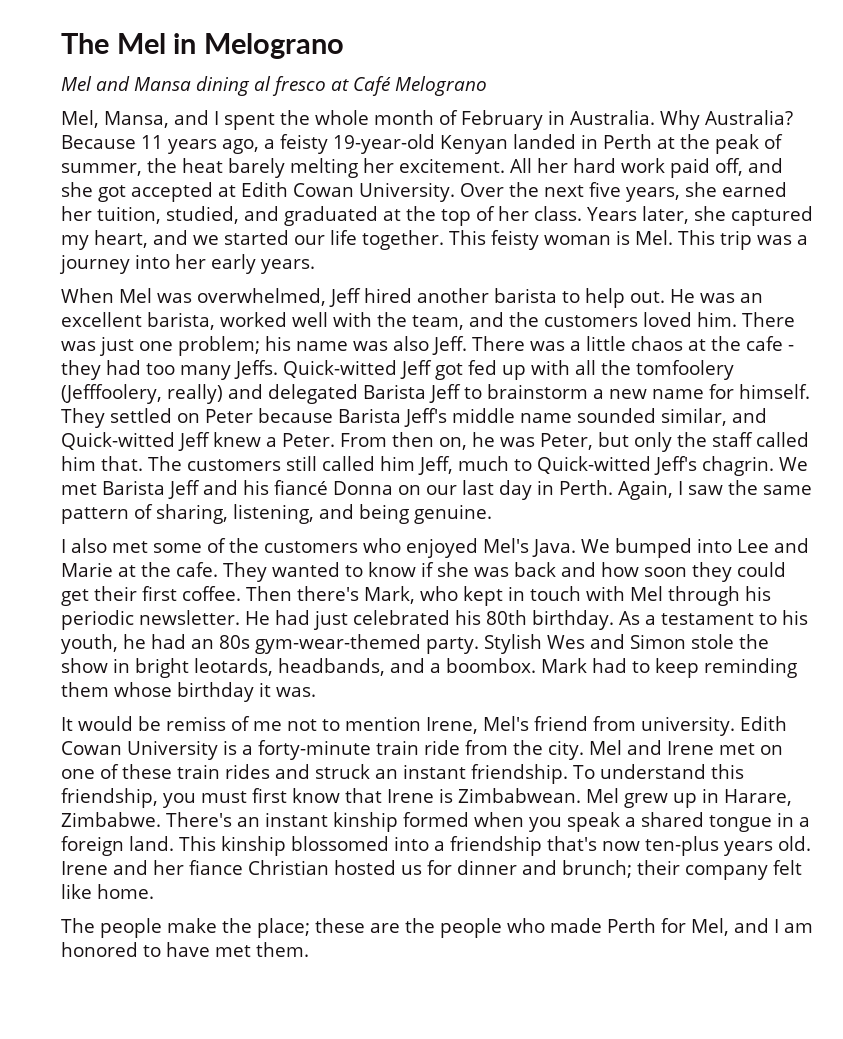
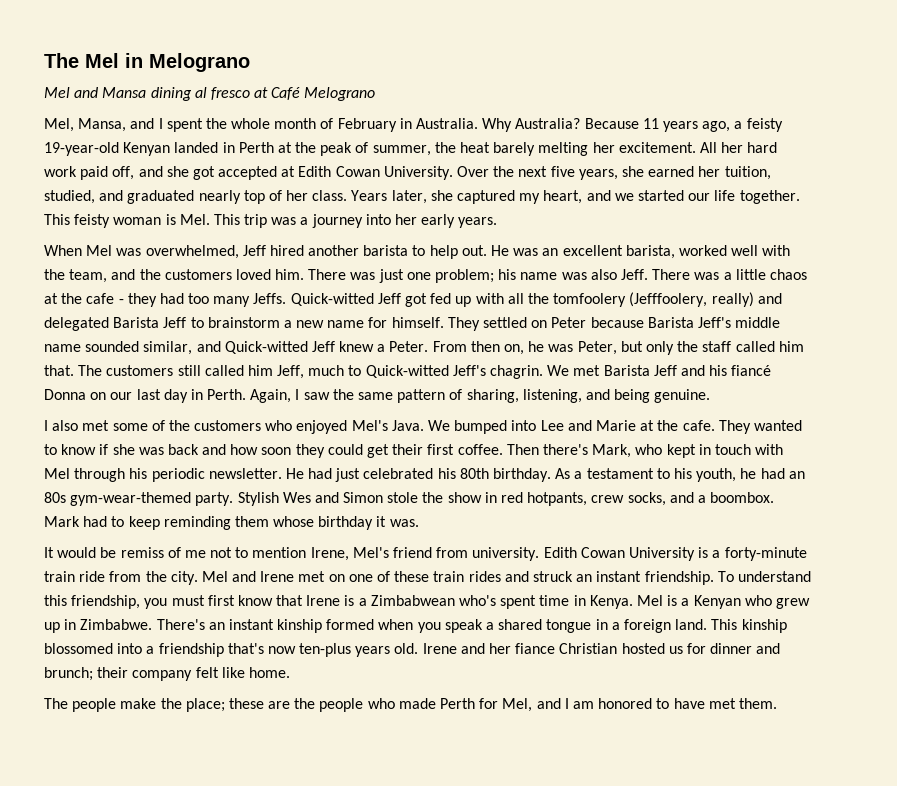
[383,206,436,221] at the -> [198,190,241,204] nearly
[135,658,385,678] bright leotards, headbands, -> [501,492,666,506] red hotpants, crew socks,
[458,788,619,803] Zimbabwean. Mel -> [358,595,772,609] a Zimbabwean who's spent time in Kenya. Mel is a Kenyan who
[724,789,792,806] Harare, -> (77, 624) none

